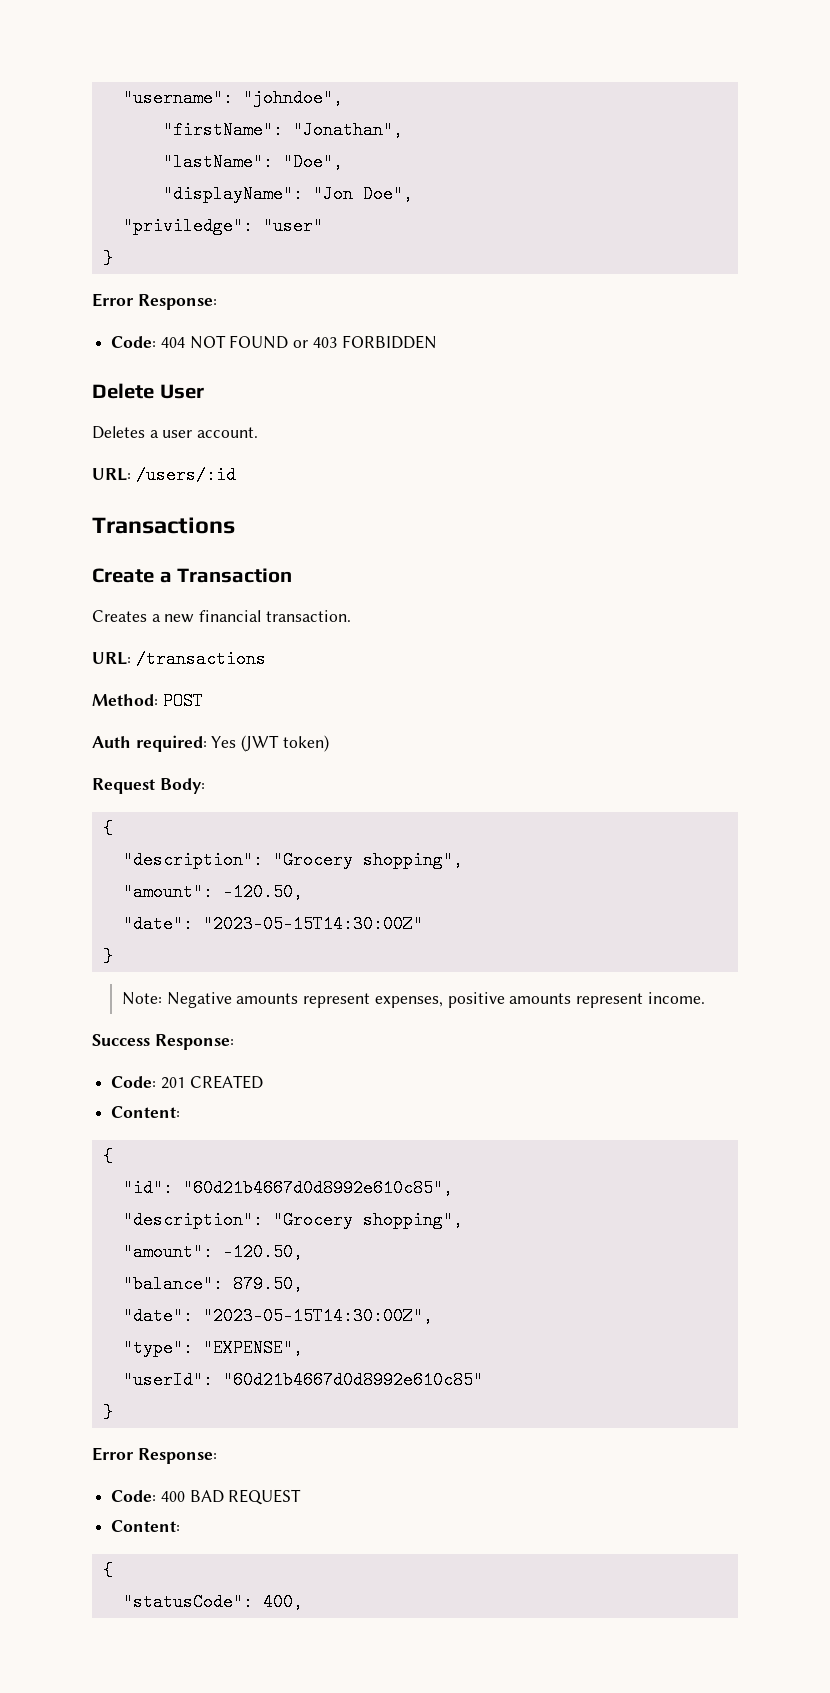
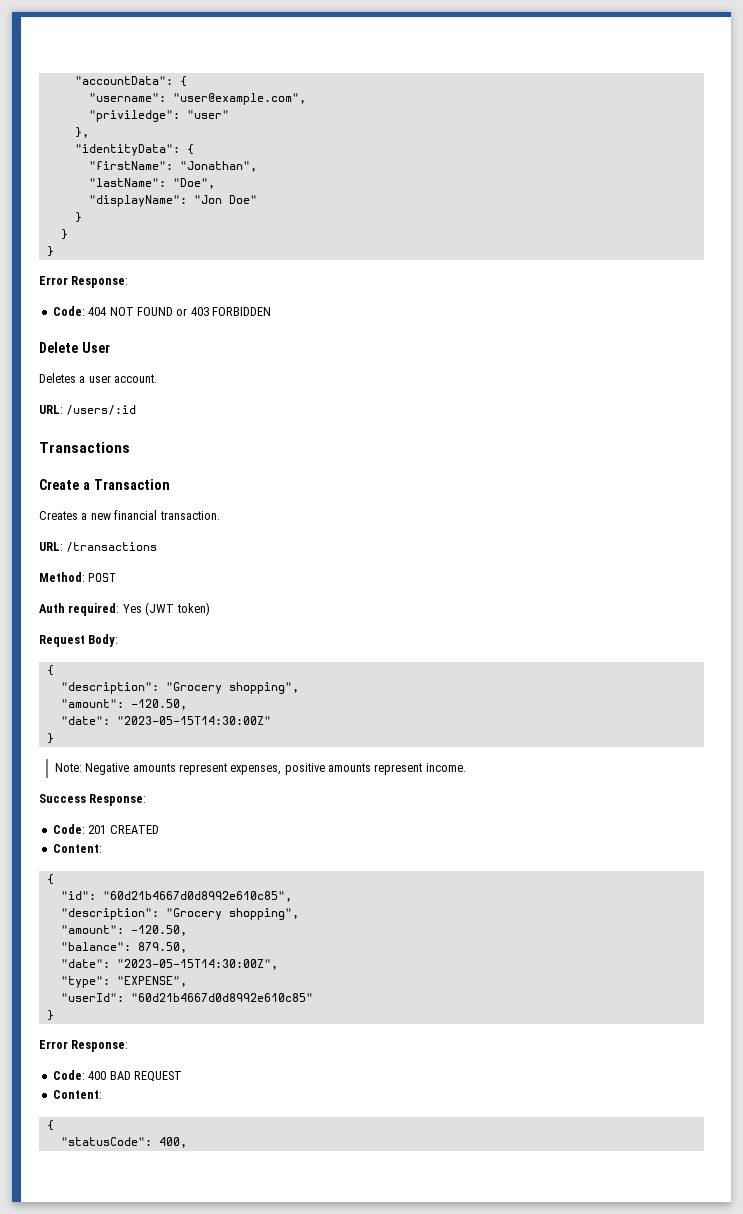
[122,89,343,107] "username": "johndoe", -> [74,76,187,87] [88,93,306,105] [88,110,229,122] [74,127,89,138] [74,144,194,156] "accountData": { // "username": "user@example.com", // "priviledge": "user" // }, // "identityData": {
[362,185,413,203] [122,217,323,235] Doe", // "priviledge": "user" -> [228,195,257,204] [74,212,82,223] [60,229,68,240] Doe" // } // }

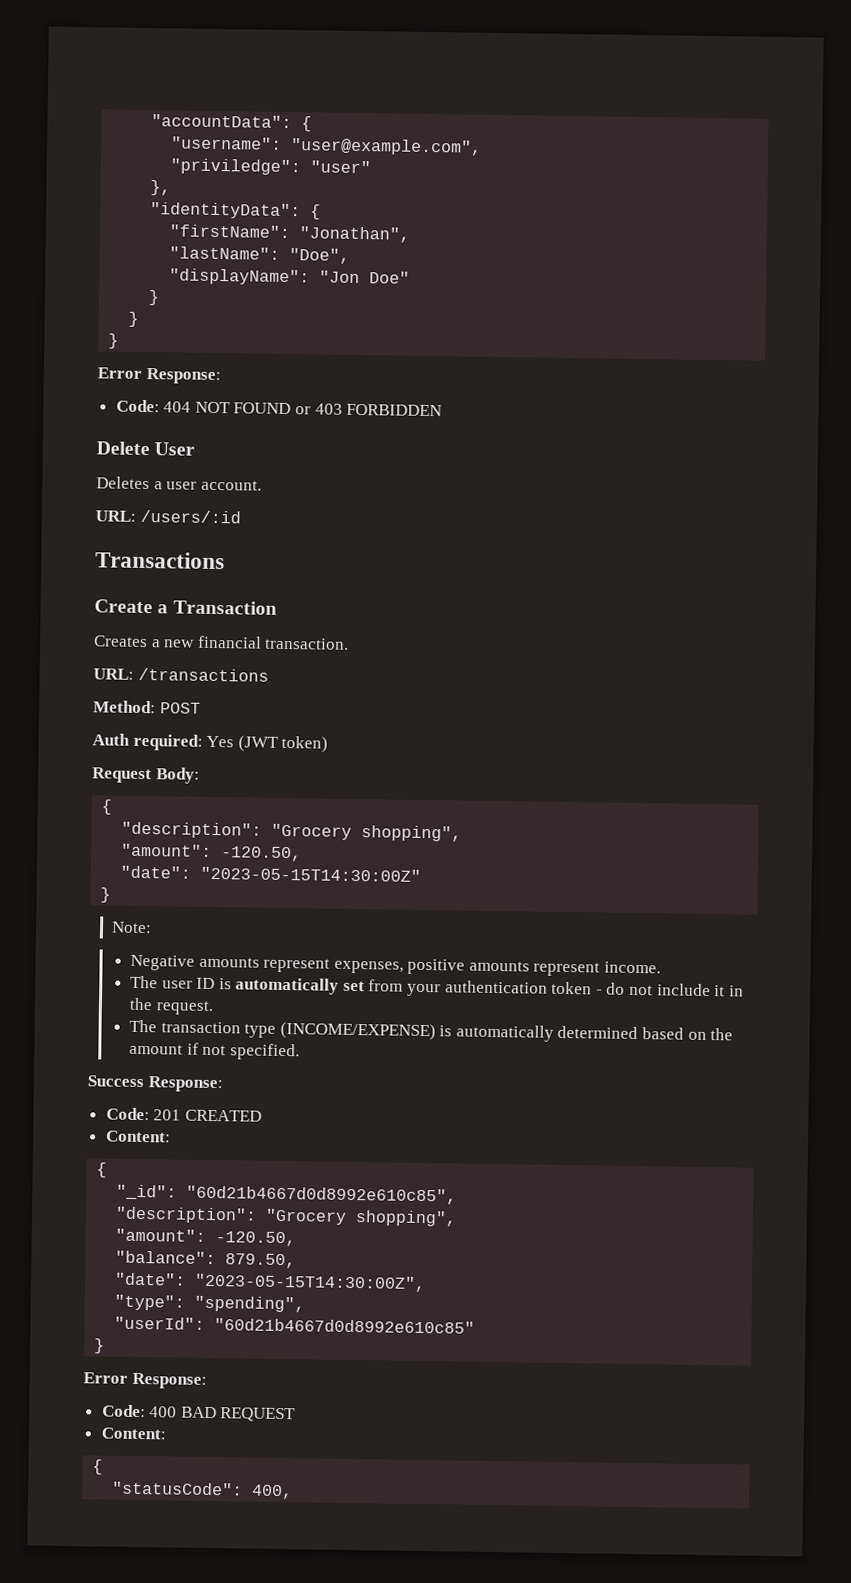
(82, 767) none -> (153, 927) //
(466, 767) none -> [129,975,744,997] [128,997,214,1016] [128,1019,734,1042] [128,1042,300,1061] // The user ID is automatically set from your authentication token - do not include it in the request. // The transaction type (INCOME/EXPENSE) is automatically determined based on the amount if not specified.
[60,891,96,900] "id": -> [116,1184,178,1201] "_id":
[116,976,187,987] "EXPENSE", -> [194,1295,306,1313] "spending",

